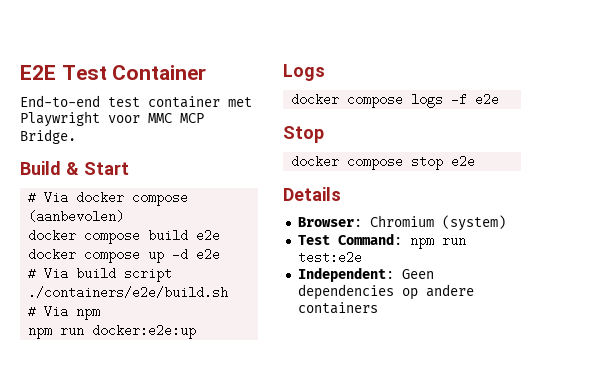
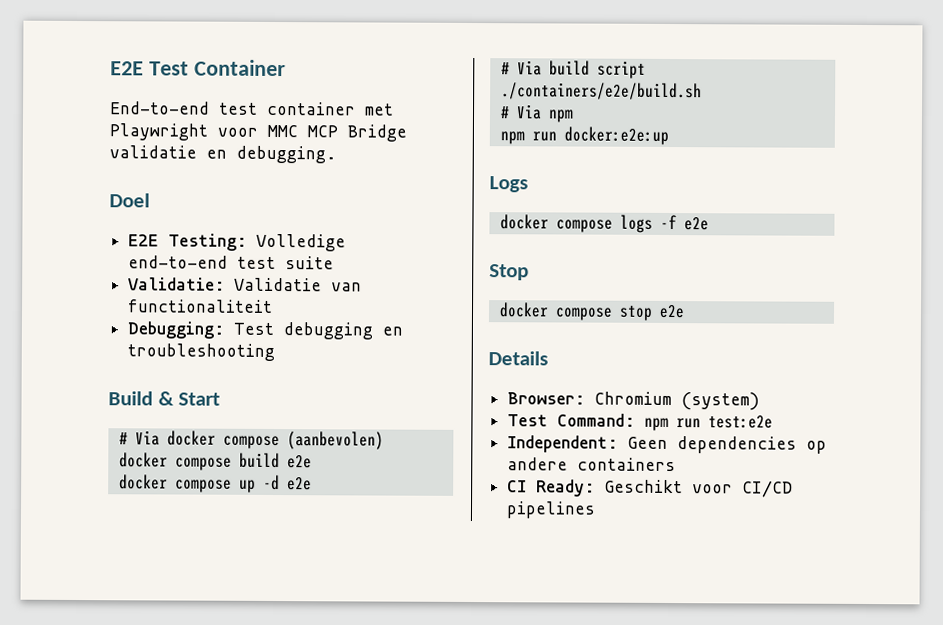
[20,129,76,144] Bridge. -> [347,124,407,142] [109,145,336,164] [109,193,150,208] [128,233,347,252] [128,255,335,270] [128,277,363,292] [127,299,274,313] [127,321,404,340] [127,343,276,362] Bridge validatie en debugging. // Doel // E2E Testing: Volledige end-to-end test suite // Validatie: Validatie van functionaliteit // Debugging: Test debugging en troubleshooting
(378, 308) none -> [507,479,794,498] [506,501,597,519] // CI Ready: Geschikt voor CI/CD pipelines

